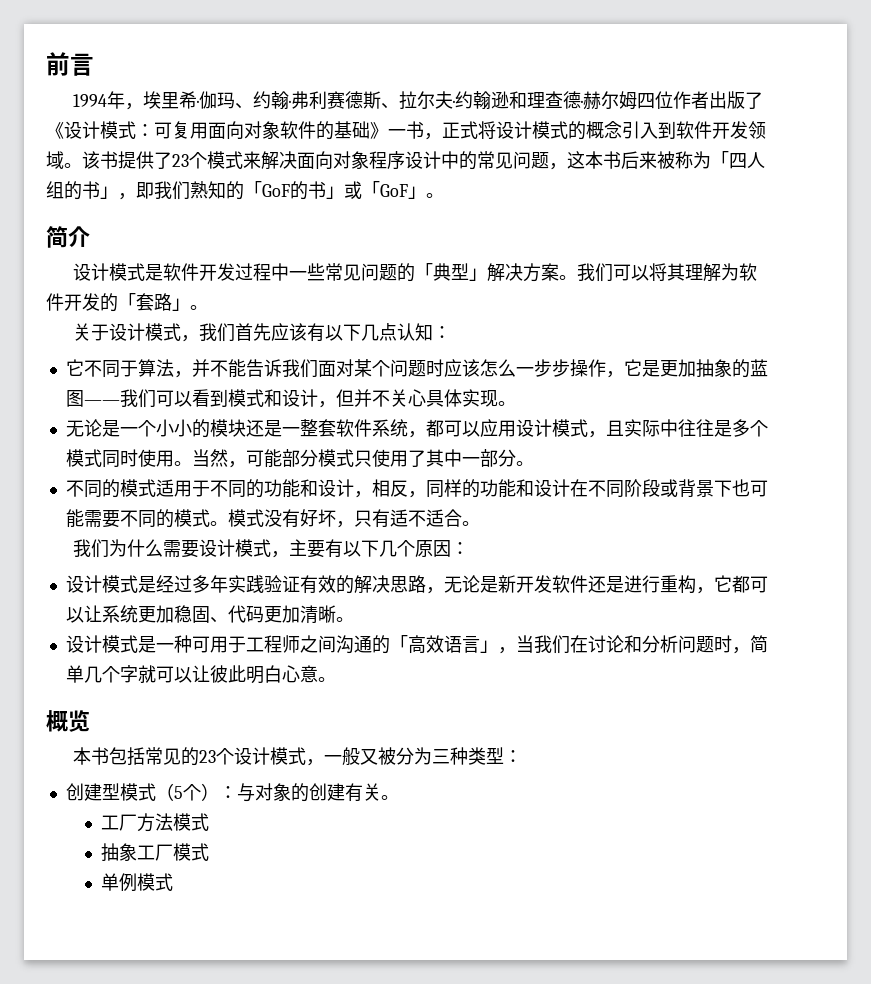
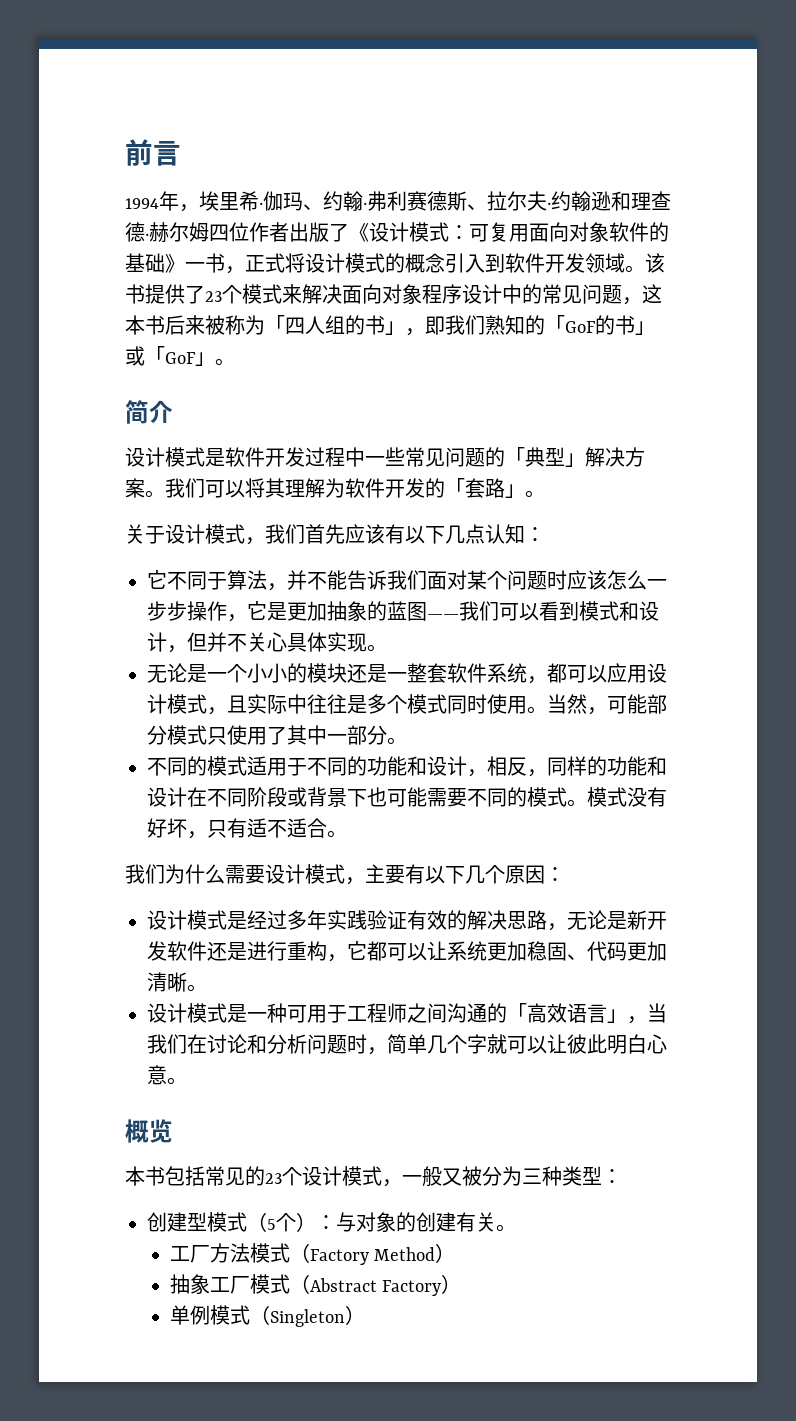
(210, 822) none -> [290,1243,456,1265] （Factory Method）
(210, 852) none -> [290,1274,462,1296] （Abstract Factory）
(174, 882) none -> [250,1305,366,1327] （Singleton）

